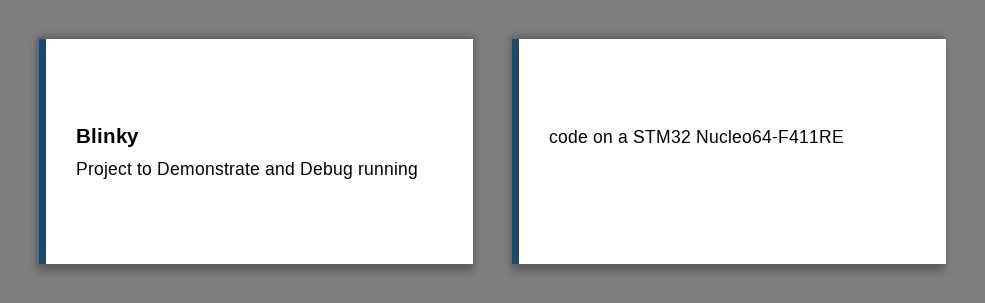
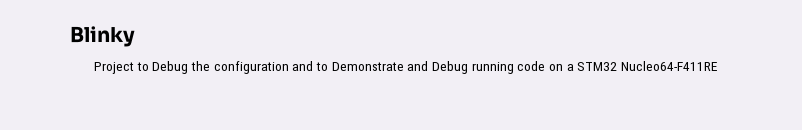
(152, 169) none -> [152,61,329,74] Debug the configuration and to

